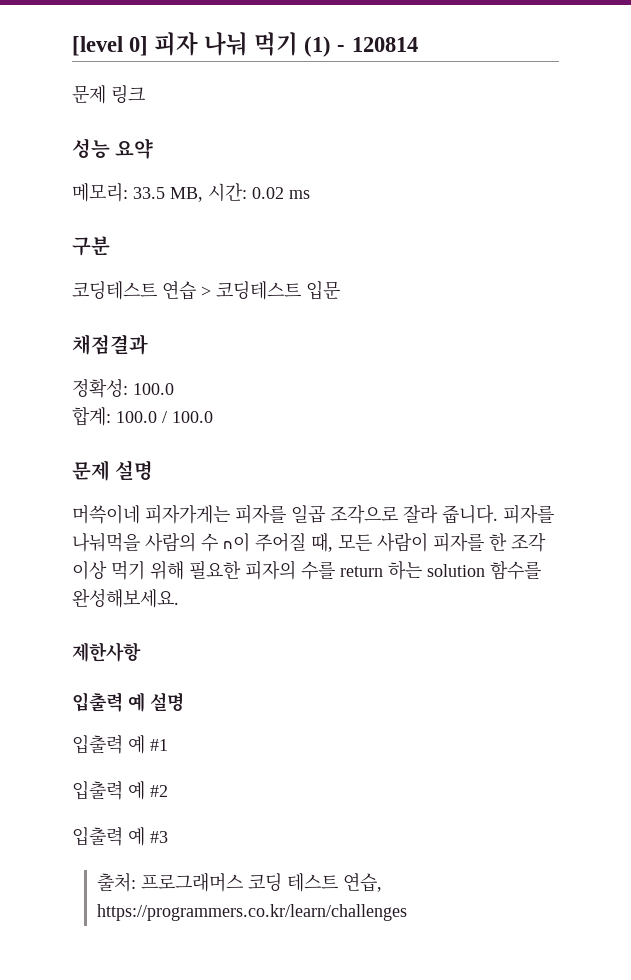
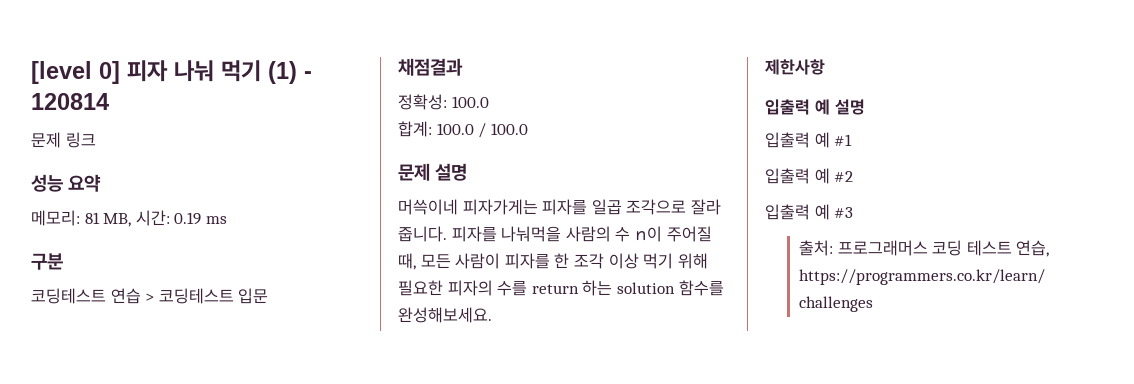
[133,187,165,199] 33.5 -> [84,212,100,224] 81
[252,187,284,199] 0.02 -> [174,212,202,225] 0.19

